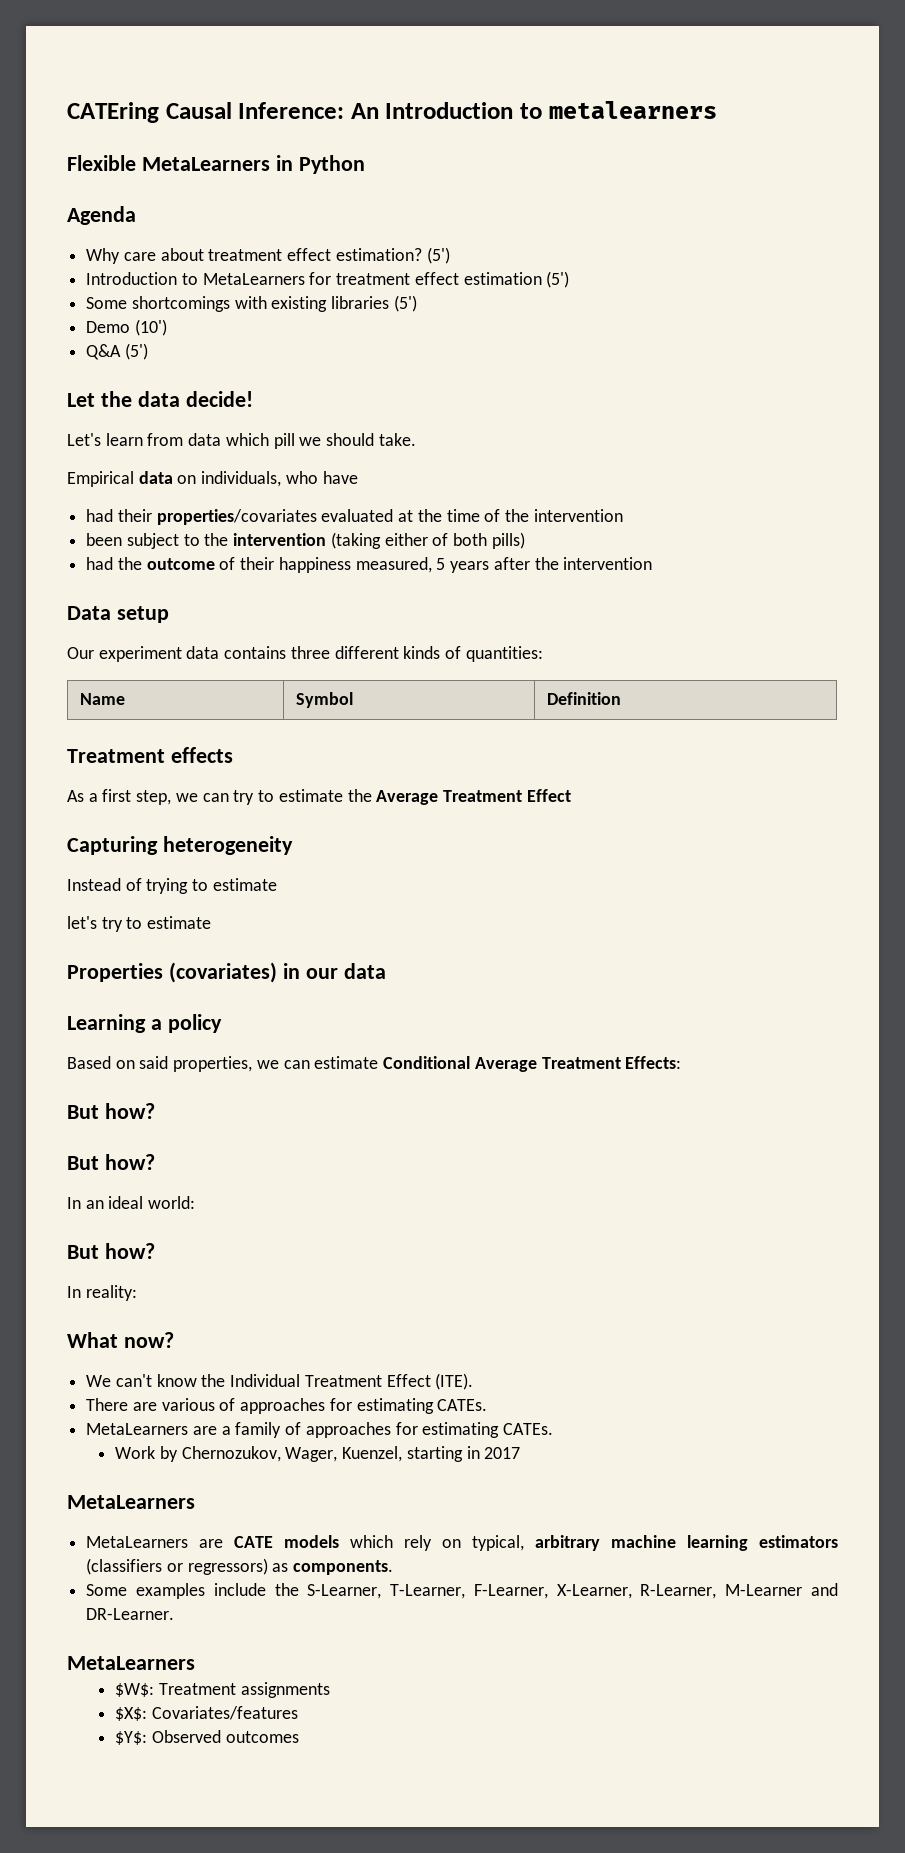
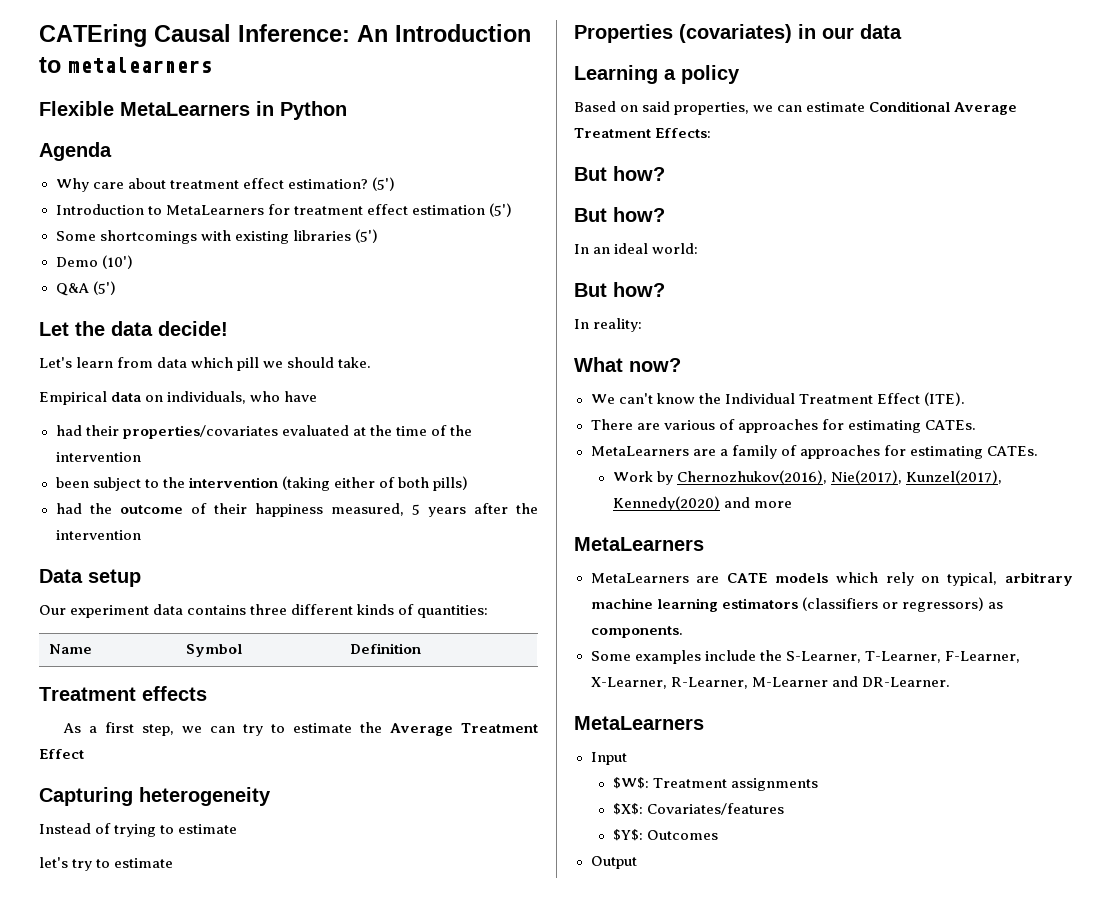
[181,1446,521,1462] Chernozukov, Wager, Kuenzel, starting in 2017 -> [676,470,1002,484] [612,496,792,511] Chernozhukov(2016), Nie(2017), Kunzel(2017), Kennedy(2020) and more
(195, 1663) none -> [590,752,627,765] // Input
[151,1730,299,1743] Observed outcomes -> [646,830,718,840] [590,856,637,869] Outcomes // Output

